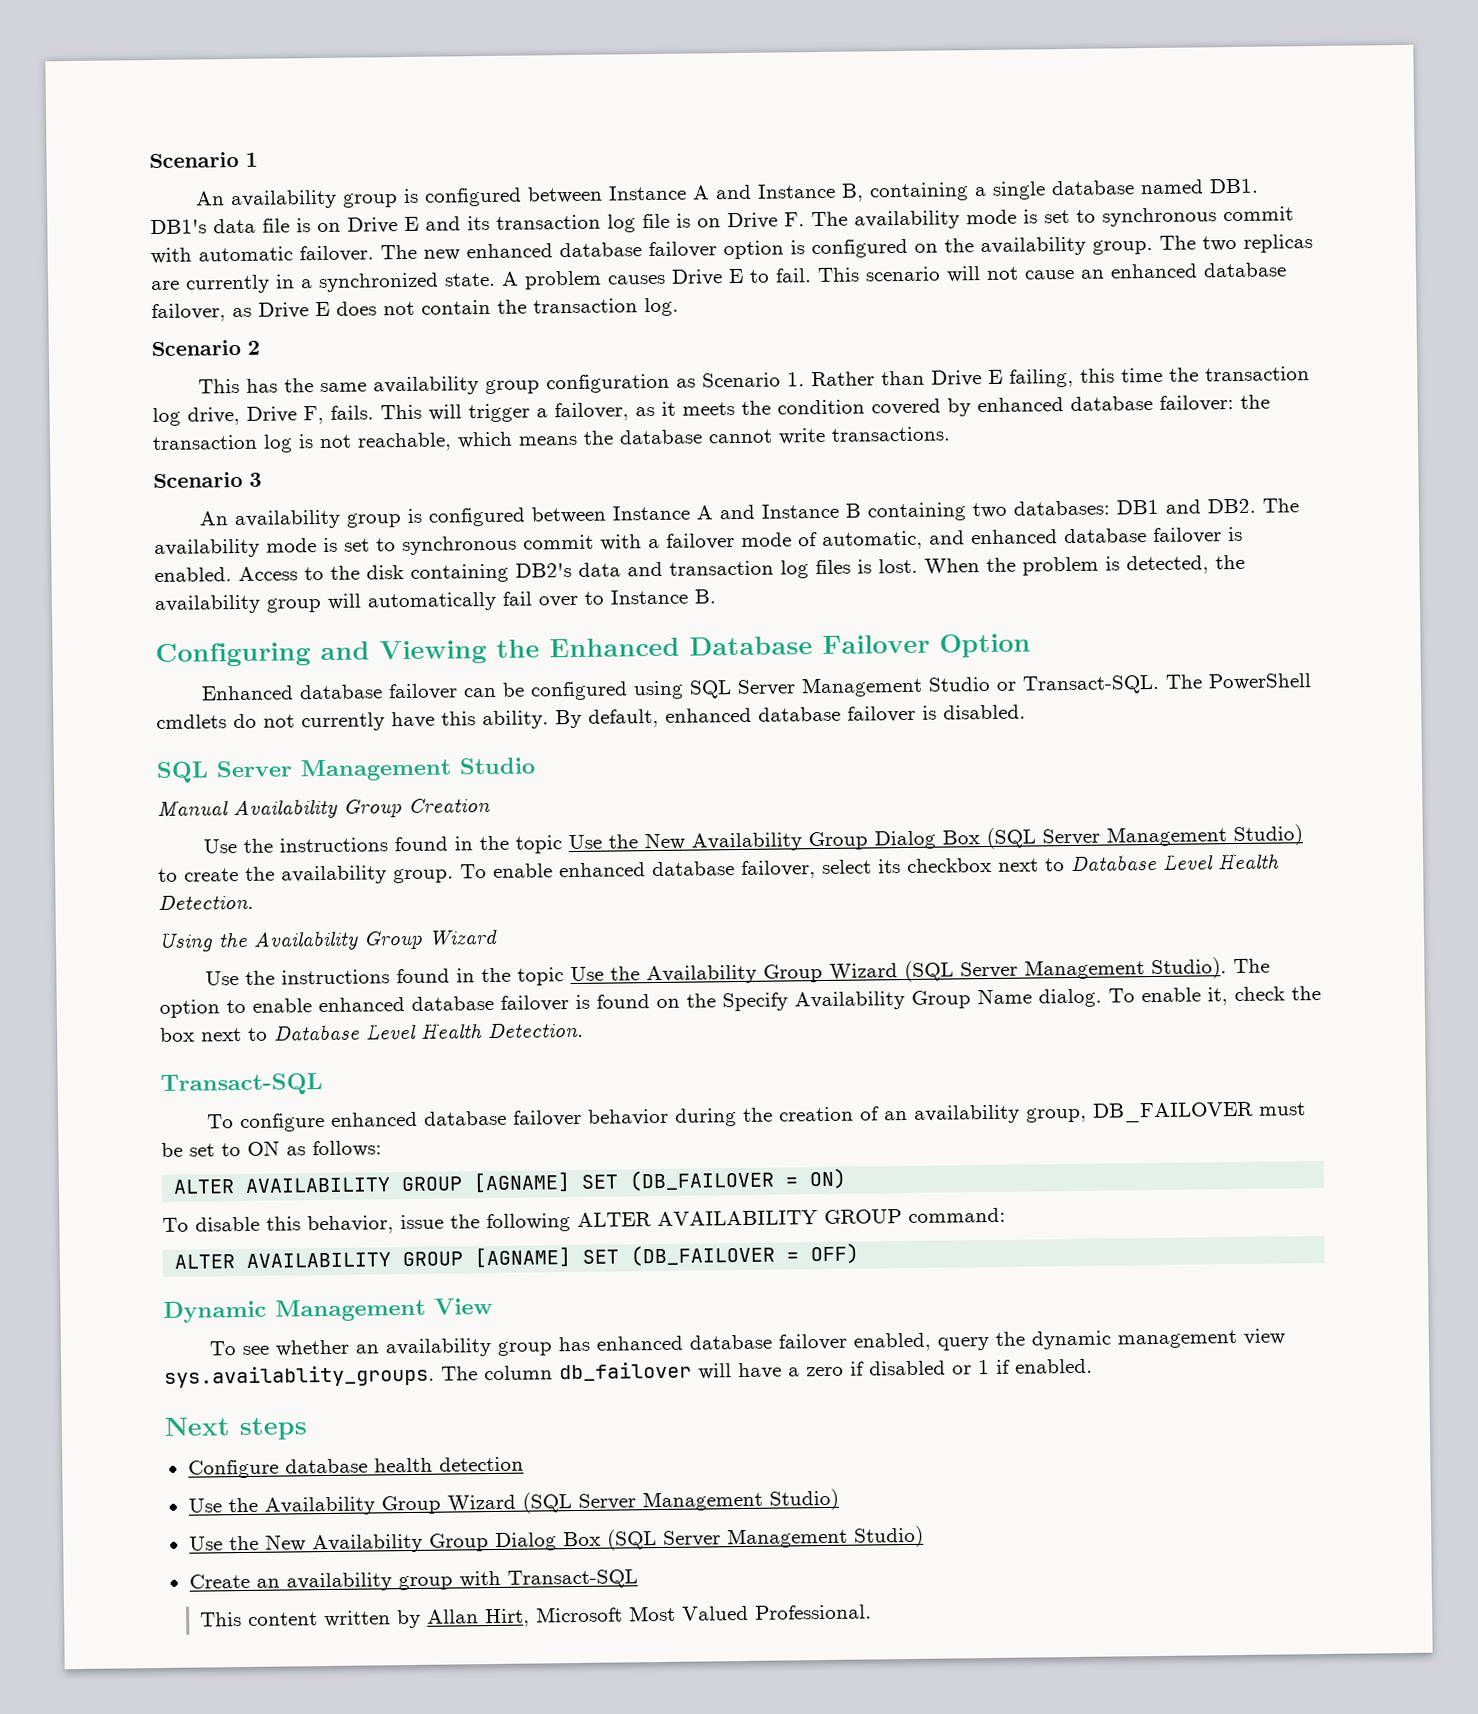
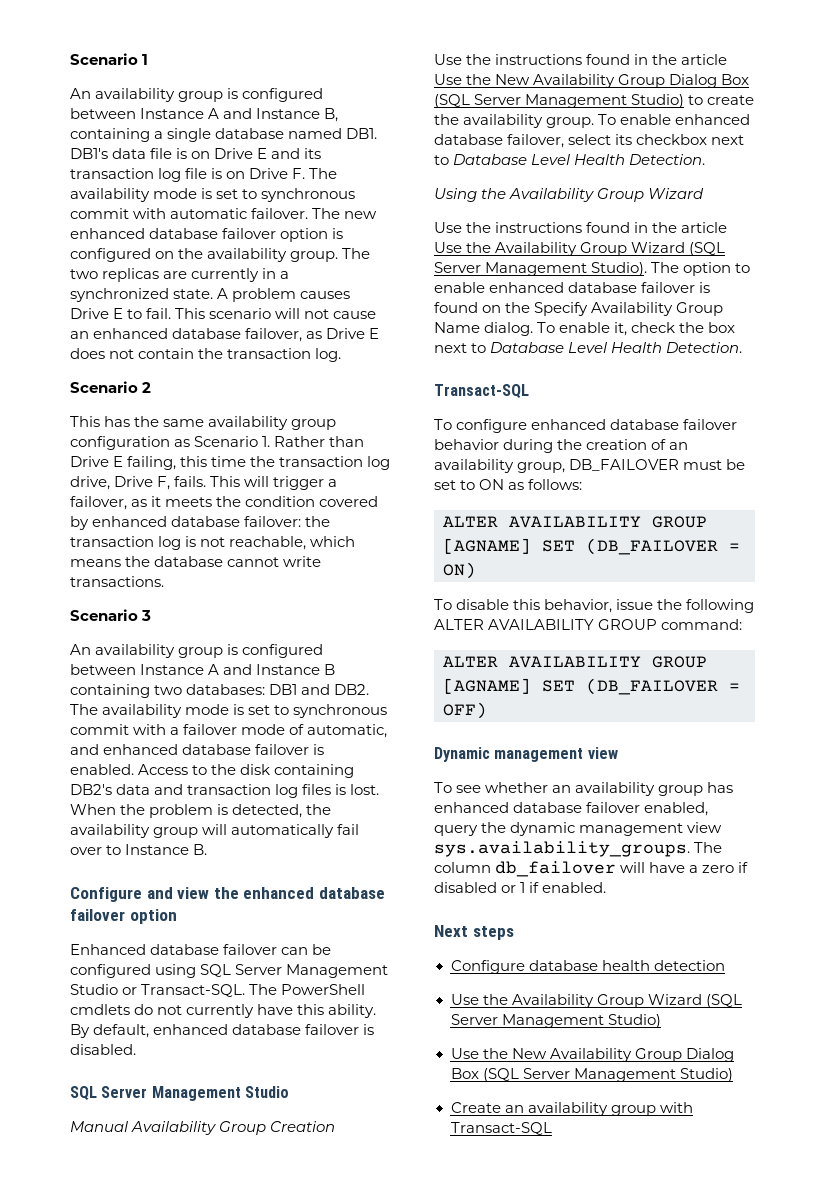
[155,633,1031,668] Configuring and Viewing the Enhanced Database Failover Option -> [70,887,385,902] [70,909,177,924] Configure and view the enhanced database failover option
[515,835,563,854] topic -> [681,54,728,65] article
[517,967,565,986] topic -> [681,222,728,233] article
[275,1298,493,1322] Management View -> [494,747,618,762] management view
[164,1364,435,1388] sys.availablity_groups. -> [434,841,690,857] sys.availability_groups.
[200,1604,873,1629] // This content written by Allan Hirt, Microsoft Most Valued Professional. -> (552, 1128) none

